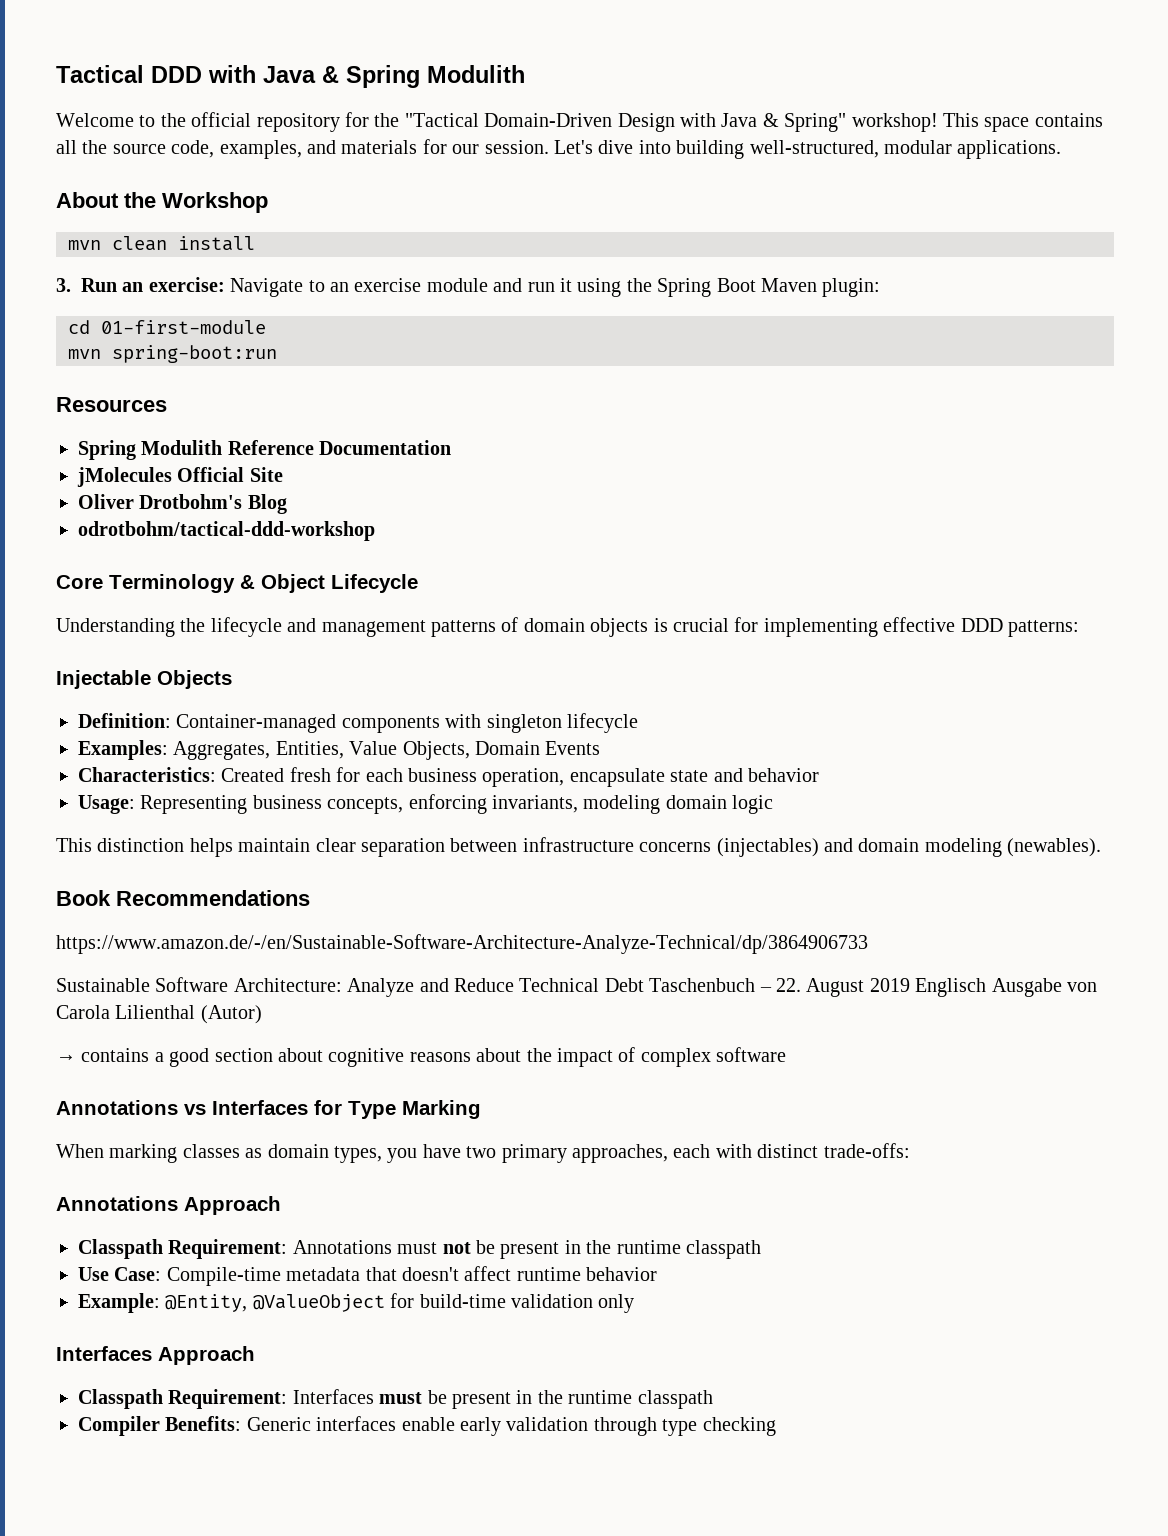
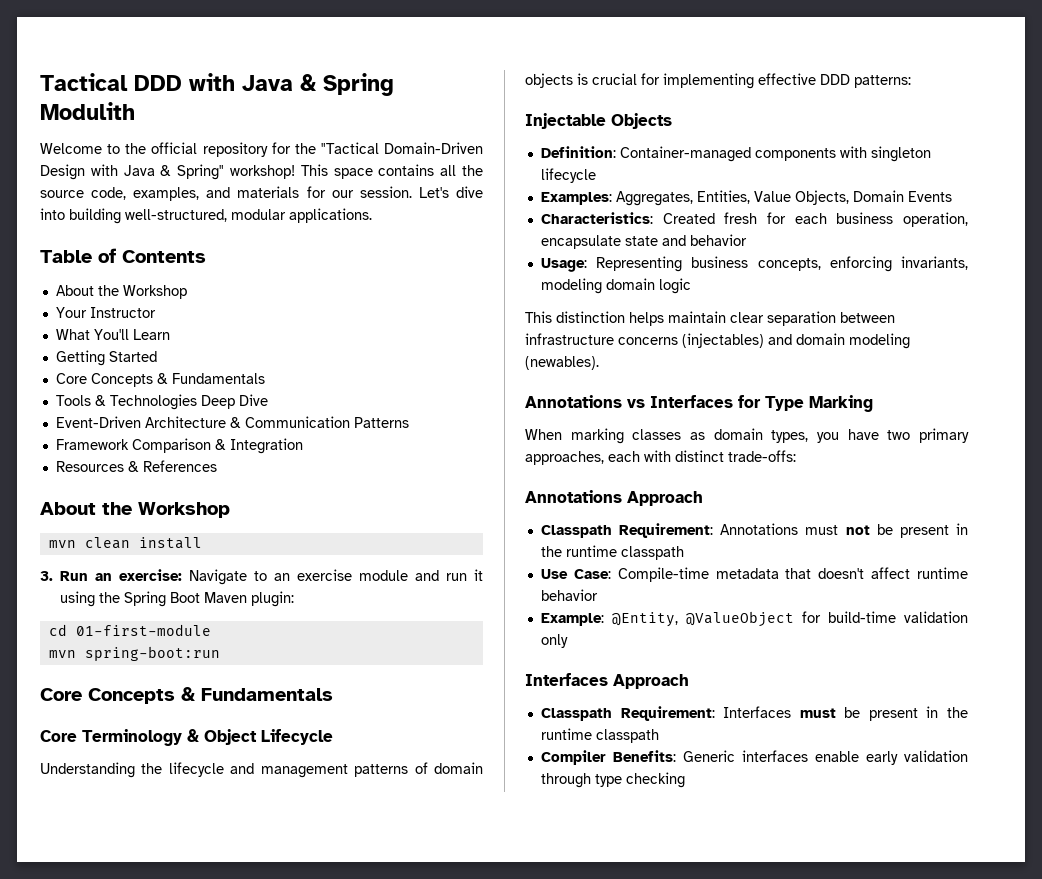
(1062, 149) none -> [40,248,206,263] [55,285,187,299] [55,307,156,318] [55,329,170,340] [55,350,157,366] [55,373,265,387] [55,394,268,410] [55,416,409,428] [55,438,303,454] [55,460,217,472] // Table of Contents // About the Workshop // Your Instructor // What You'll Learn // Getting Started // Core Concepts & Fundamentals // Tools & Technologies Deep Dive // Event-Driven Architecture & Communication Patterns // Framework Comparison & Integration // Resources & References
[56,397,167,412] [78,440,452,460] [77,467,283,487] [78,494,287,514] [78,521,375,541] Resources // Spring Modulith Reference Documentation // jMolecules Official Site // Oliver Drotbohm's Blog // odrotbohm/tactical-ddd-workshop -> [40,687,333,704] Core Concepts & Fundamentals
[56,890,310,906] [56,934,868,954] [56,977,1097,997] [56,1005,262,1024] [56,1047,787,1067] // Book Recommendations // https://www.amazon.de/-/en/Sustainable-Software-Architecture-Analyze-Technical/dp/3864906733 // Sustainable Software Architecture: Analyze and Reduce Technical Debt Taschenbuch – 22. August 2019 Englisch Ausgabe von Carola Lilienthal (Autor) // → contains a good section about cognitive reasons about the impact of complex software -> (599, 363) none

